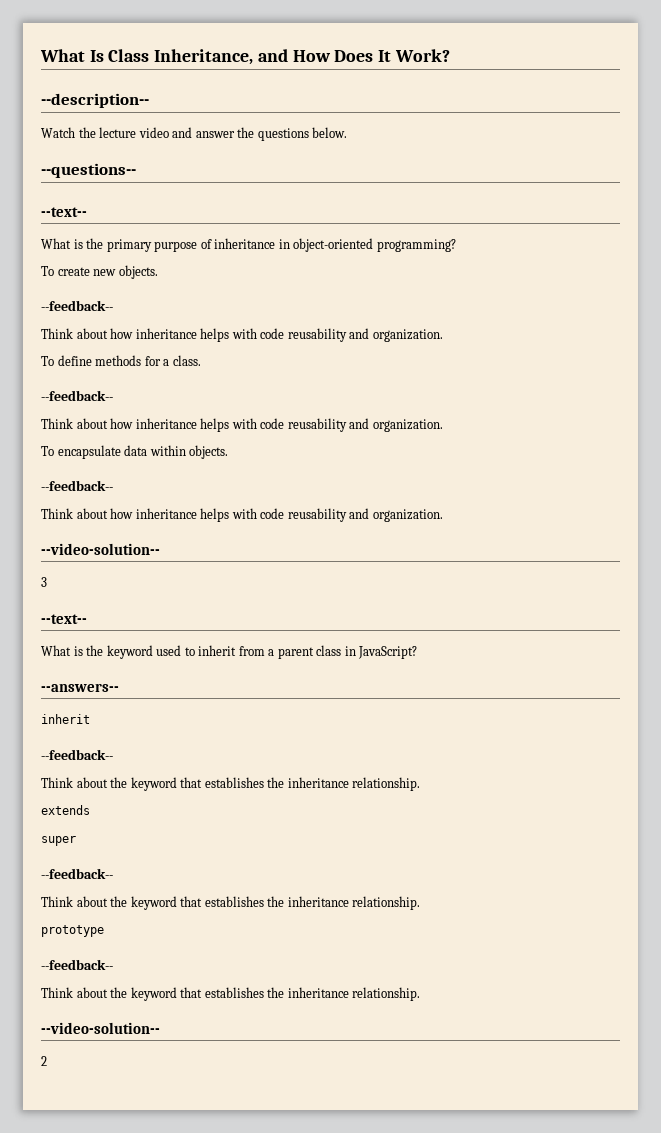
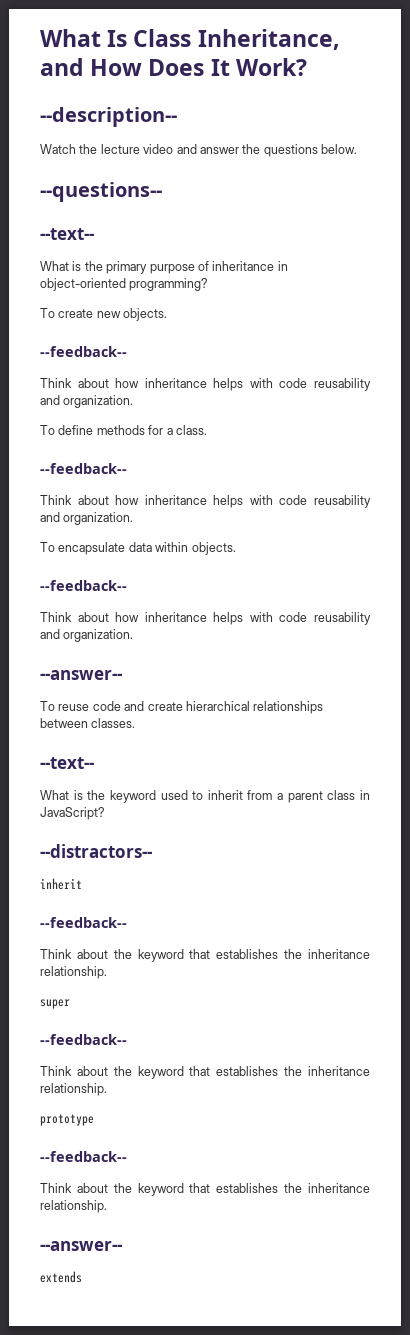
[41,543,160,555] [41,577,47,587] --video-solution-- // 3 -> [40,670,122,680] [40,701,324,714] [40,718,136,728] --answer-- // To reuse code and create hierarchical relationships between classes.
[41,683,119,692] --answers-- -> [40,844,152,858] --distractors--
[41,805,90,815] // extends -> (107, 972) none
[41,1022,160,1034] [41,1056,47,1066] --video-solution-- // 2 -> [40,1241,122,1251] [40,1271,82,1283] --answer-- // extends

